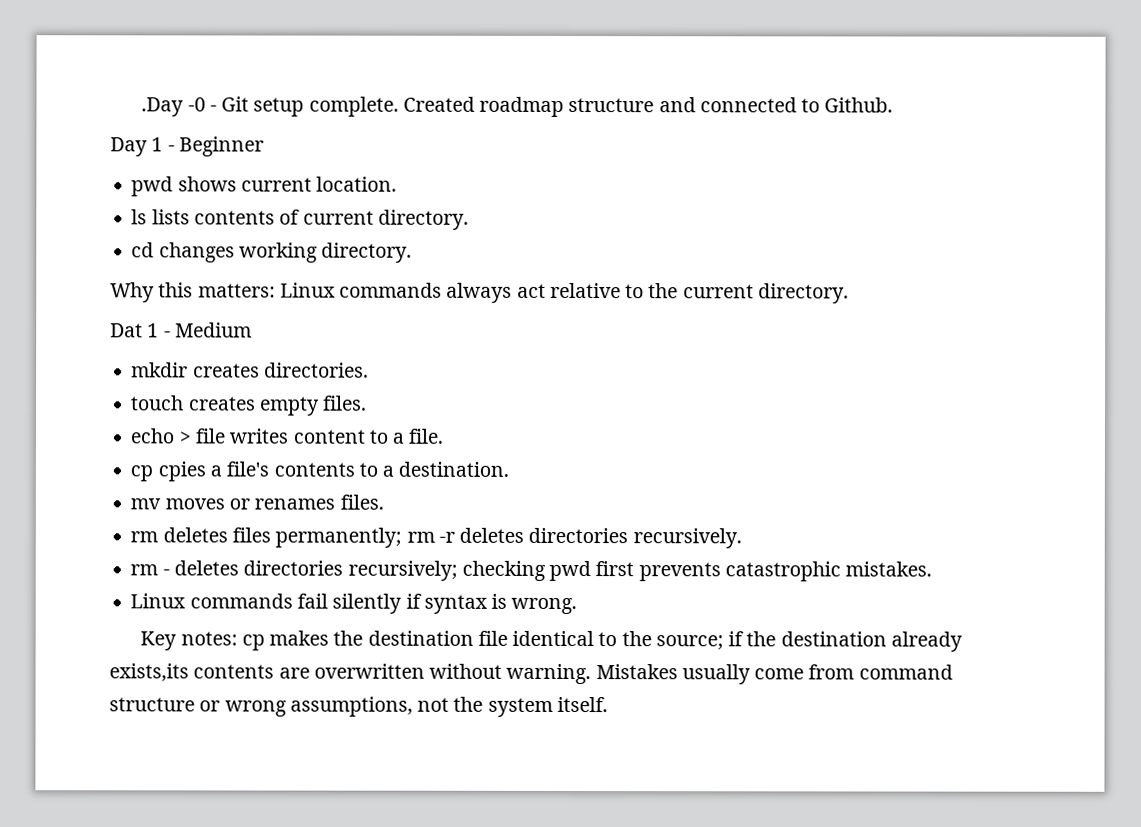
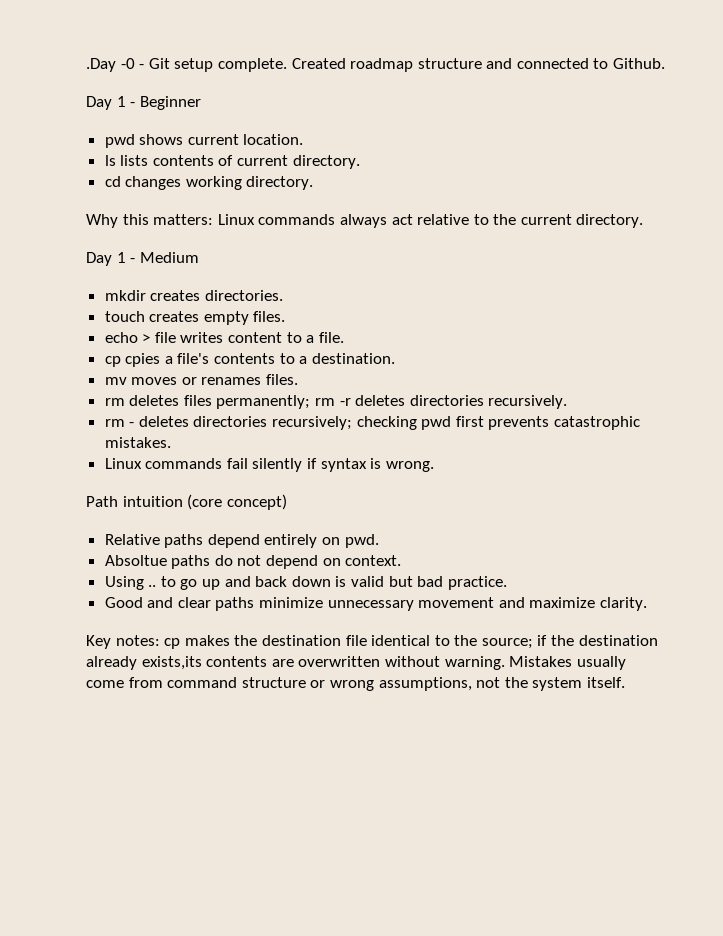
[110,323,143,338] Dat -> [86,252,112,266] Day
(578, 606) none -> [86,494,287,510] [104,534,379,548] [104,555,402,569] [104,576,507,590] [104,597,648,611] // Path intuition (core concept) // Relative paths depend entirely on pwd. // Absoltue paths do not depend on context. // Using .. to go up and back down is valid but bad practice. // Good and clear paths minimize unnecessary movement and maximize clarity.

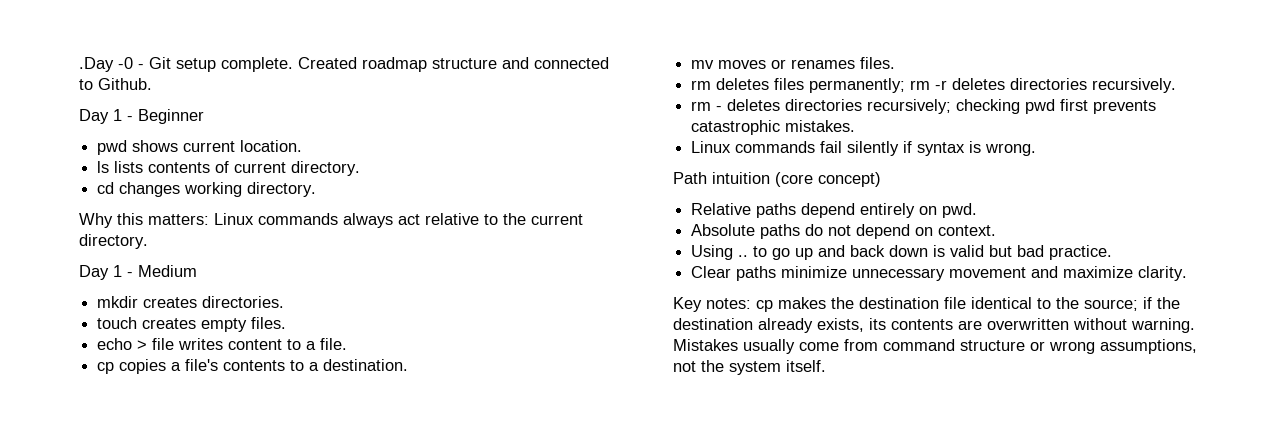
[125,353,161,367] cpies -> [119,359,167,374] copies
[104,555,167,566] Absoltue -> [691,224,756,236] Absolute
[104,597,211,608] Good and clear -> [691,266,732,278] Clear
[141,656,202,670] exists,its -> [817,318,886,332] exists, its

